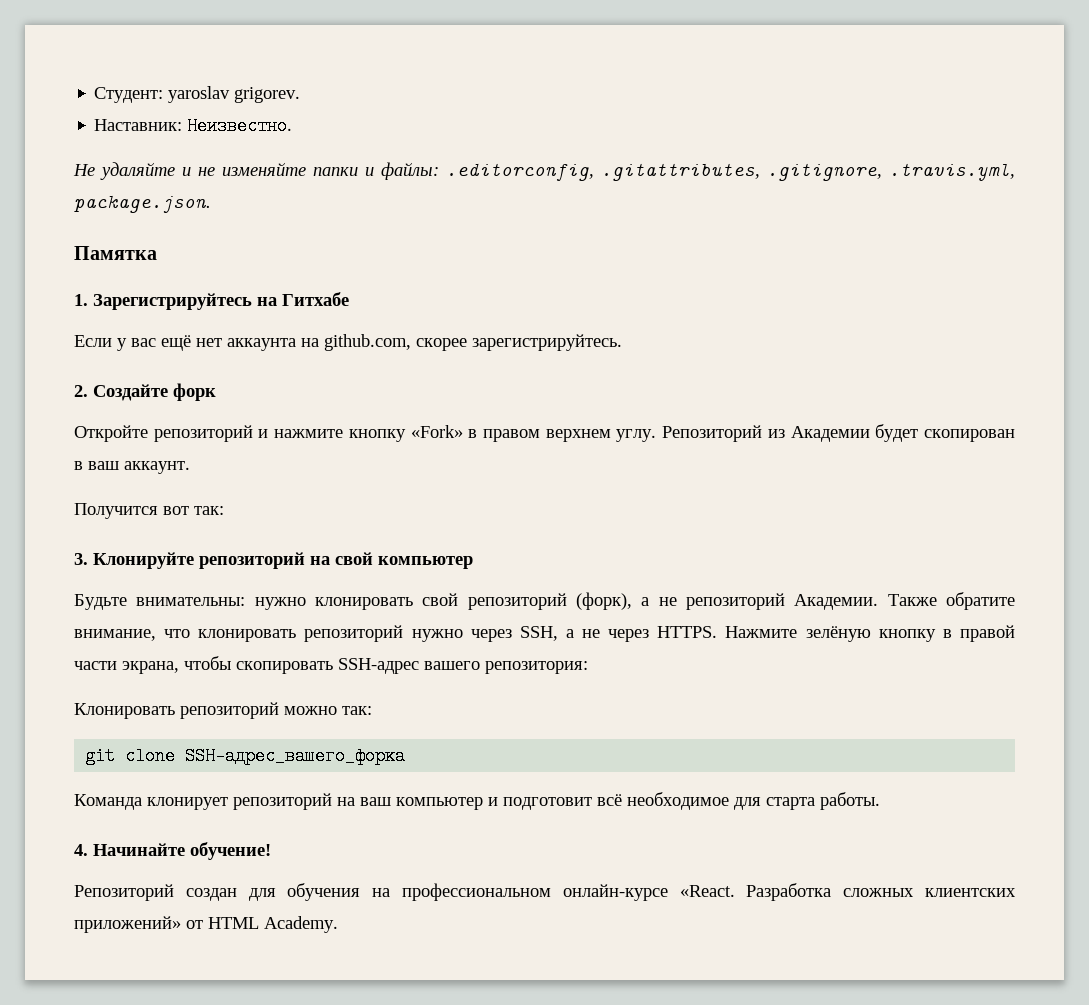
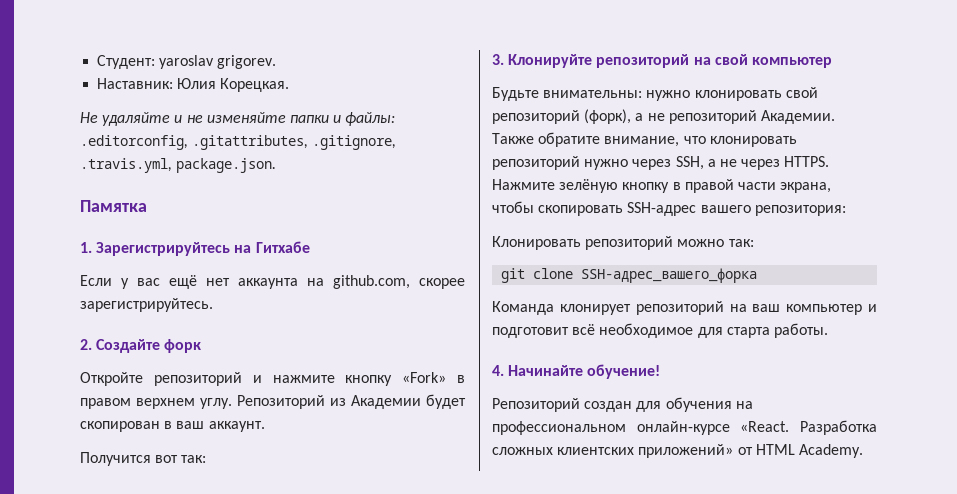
[187,118,293,135] Неизвестно. -> [177,78,290,92] Юлия Корецкая.

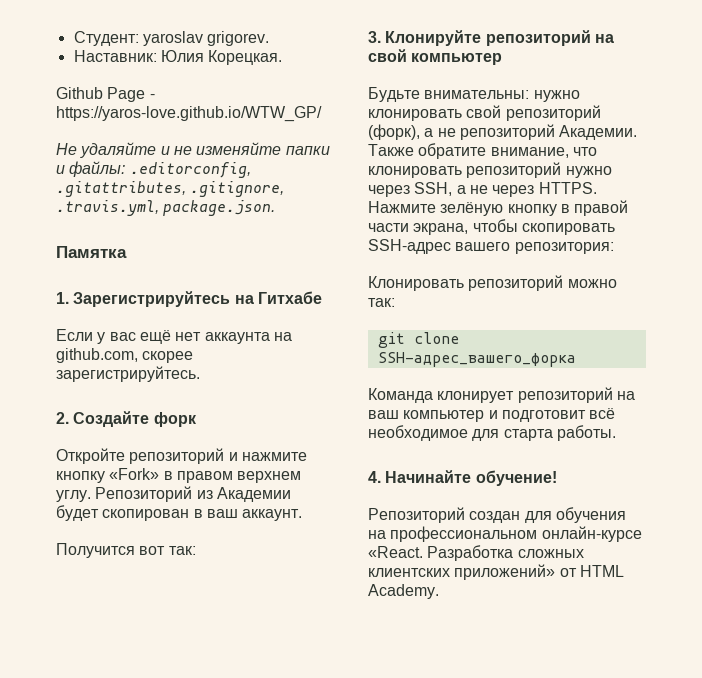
(290, 85) none -> [56,87,155,102] [56,106,322,122] // Github Page - https://yaros-love.github.io/WTW_GP/

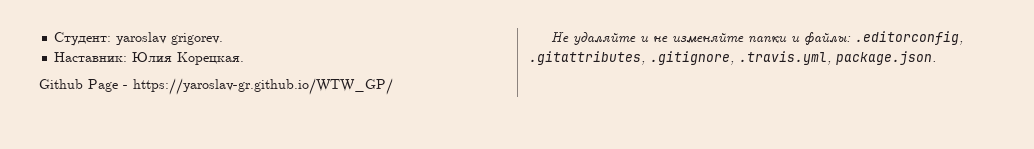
[56,106,322,122] https://yaros-love.github.io/WTW_GP/ -> [133,78,393,95] https://yaroslav-gr.github.io/WTW_GP/
[56,246,127,258] [56,291,322,307] [56,329,292,344] [56,348,194,363] [56,366,200,382] [56,411,197,427] [56,448,307,464] [56,468,302,483] [56,486,291,502] [56,505,303,521] [56,543,196,558] [368,30,614,46] [368,49,503,65] [368,87,580,102] [368,105,601,121] [368,124,638,140] [368,143,597,159] [368,162,612,178] [368,182,597,197] [368,200,629,216] [368,219,615,235] [368,239,614,254] [368,275,617,291] [368,298,395,307] [377,332,459,348] [377,352,576,367] [368,387,635,403] [368,408,616,422] [368,425,616,441] [368,470,557,486] [368,507,626,523] [368,526,642,542] [368,545,584,561] [368,564,624,580] [368,584,439,599] // Памятка // 1. Зарегистрируйтесь на Гитхабе // Если у вас ещё нет аккаунта на github.com, скорее зарегистрируйтесь. // 2. Создайте форк // Откройте репозиторий и нажмите кнопку «Fork» в правом верхнем углу. Репозиторий из Академии будет скопирован в ваш аккаунт. // Получится вот так: // 3. Клонируйте репозиторий на свой компьютер // Будьте внимательны: нужно клонировать свой репозиторий (форк), а не репозиторий Академии. Также обратите внимание, что клонировать репозиторий нужно через SSH, а не через HTTPS. Нажмите зелёную кнопку в правой части экрана, чтобы скопировать SSH-адрес вашего репозитория: // Клонировать репозиторий можно так: // git clone SSH-адрес_вашего_форка // Команда клонирует репозиторий на ваш компьютер и подготовит всё необходимое для старта работы. // 4. Начинайте обучение! // Репозиторий создан для обучения на профессиональном онлайн‑курсе «React. Разработка сложных клиентских приложений» от HTML Academy. -> (936, 58) none

